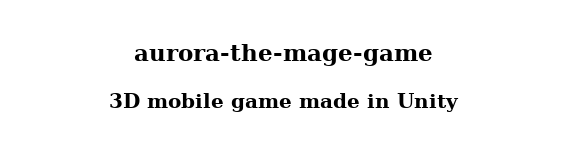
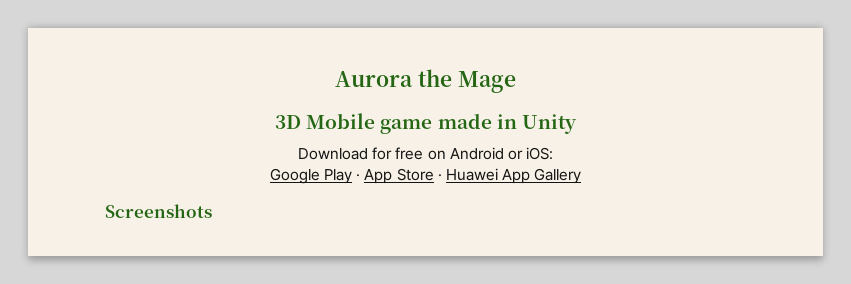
[134,44,433,66] aurora-the-mage-game -> [335,69,516,93] Aurora the Mage
[147,93,224,108] mobile -> [306,113,376,129] Mobile
(459, 102) none -> [297,147,554,160] [269,168,582,184] [105,204,212,218] // Download for free on Android or iOS: // Google Play · App Store · Huawei App Gallery // Screenshots

